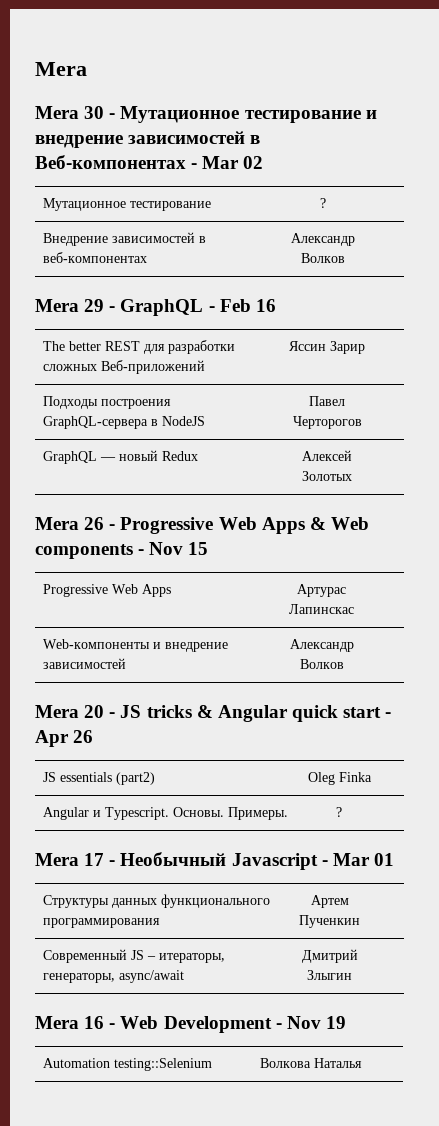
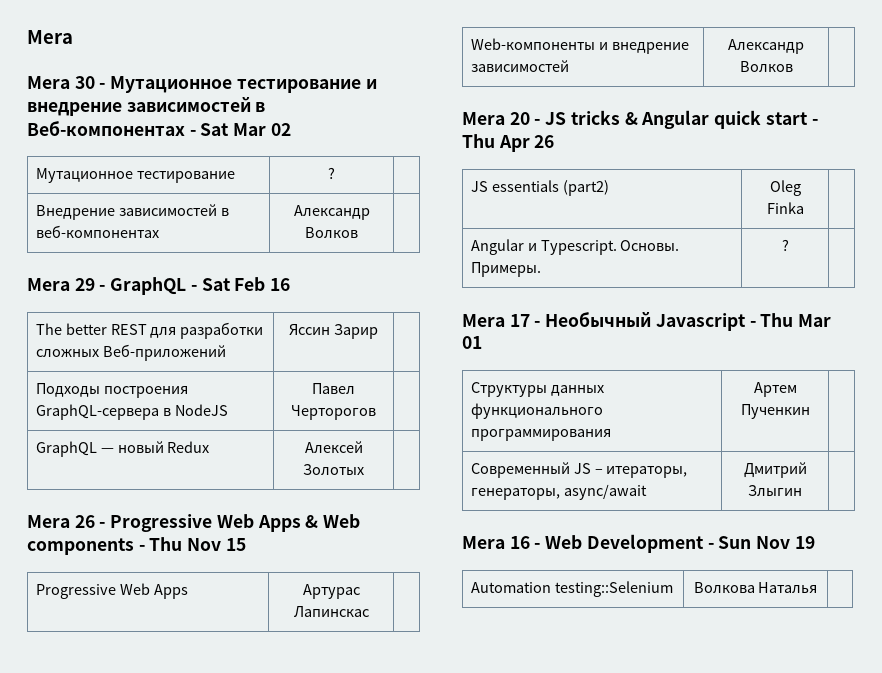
(198, 166) none -> [200,123,230,136] Sat
(215, 309) none -> [201,278,231,291] Sat
(145, 552) none -> [149,537,183,551] Thu
(392, 715) none -> [462,134,495,148] Thu
(328, 863) none -> [760,313,794,327] Thu
(282, 1026) none -> [718,536,752,549] Sun

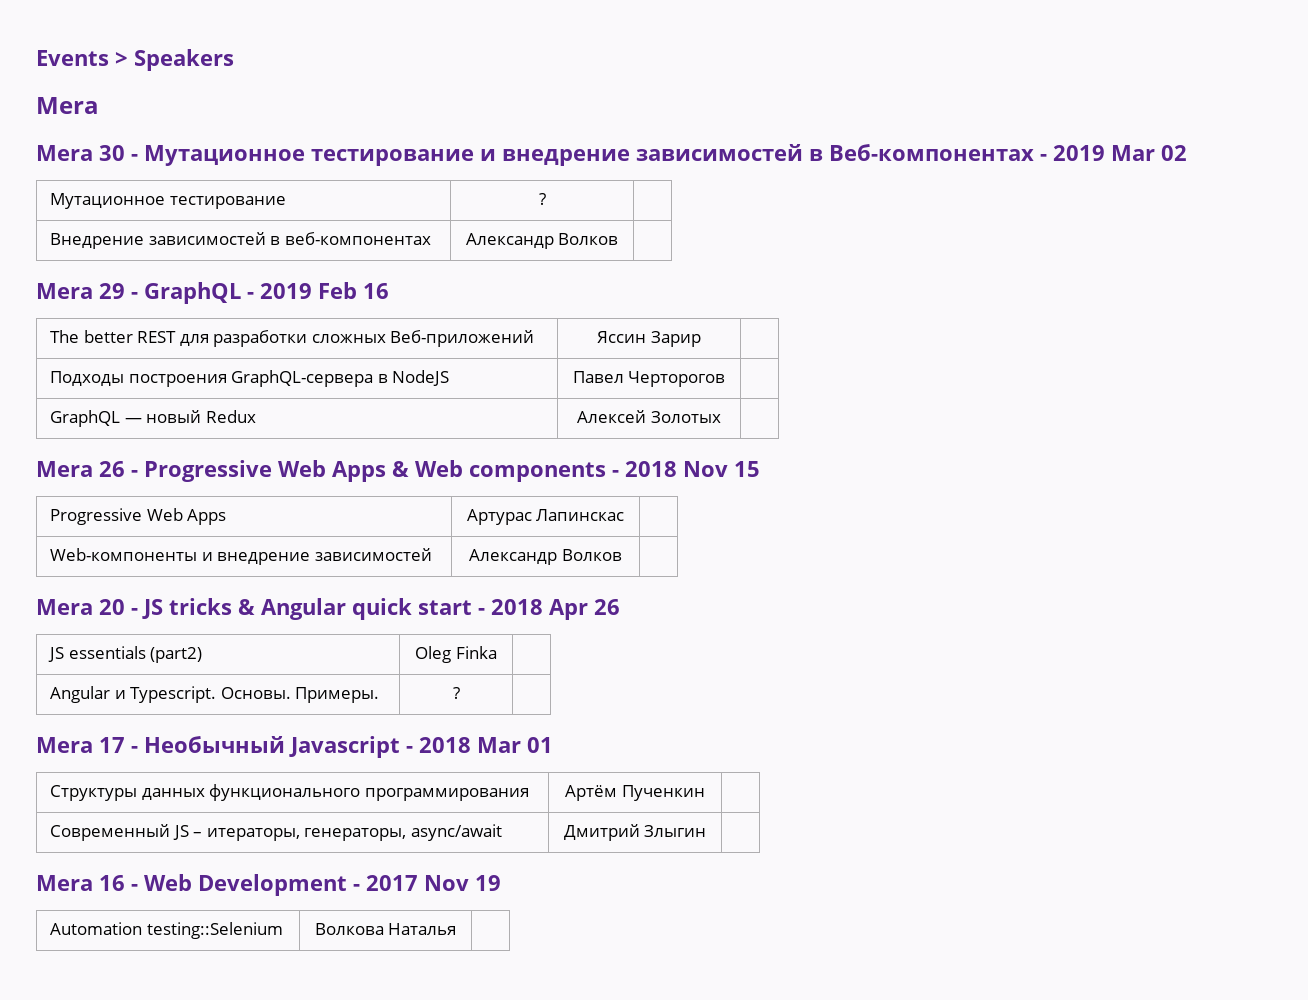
(27, 37) none -> [36,49,234,71] Events > Speakers //
[200,123,230,136] Sat -> [1053,145,1105,161] 2019
[201,278,231,291] Sat -> [260,283,312,299] 2019
[149,537,183,551] Thu -> [625,461,677,477] 2018
[462,134,495,148] Thu -> [491,599,543,615] 2018
[760,313,794,327] Thu -> [419,737,471,753] 2018
[753,382,797,397] Артем -> [565,785,618,801] Артём
[718,536,752,549] Sun -> [366,875,418,891] 2017

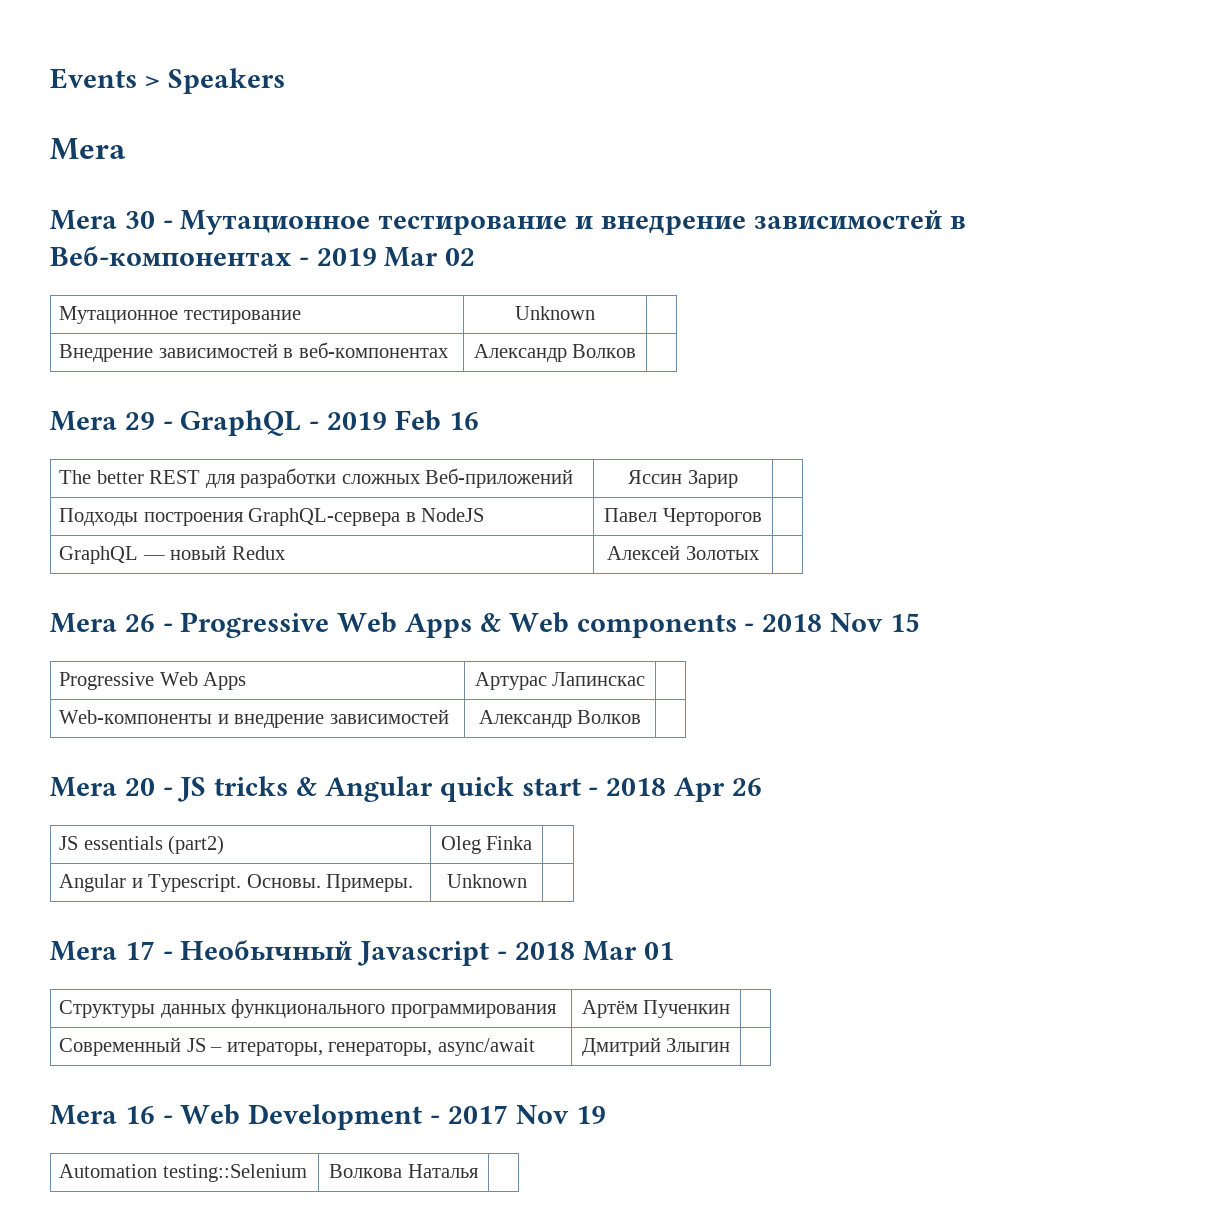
[538,193,546,205] ? -> [515,306,595,320] Unknown
[452,687,460,699] ? -> [446,874,527,888] Unknown

